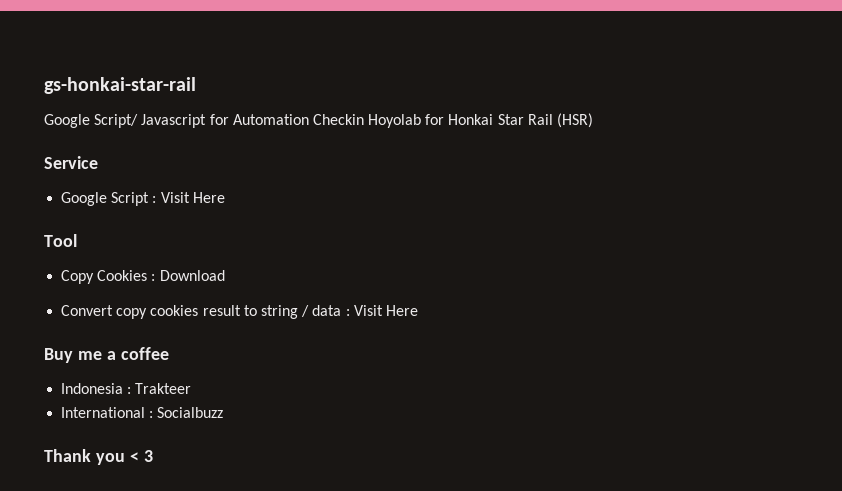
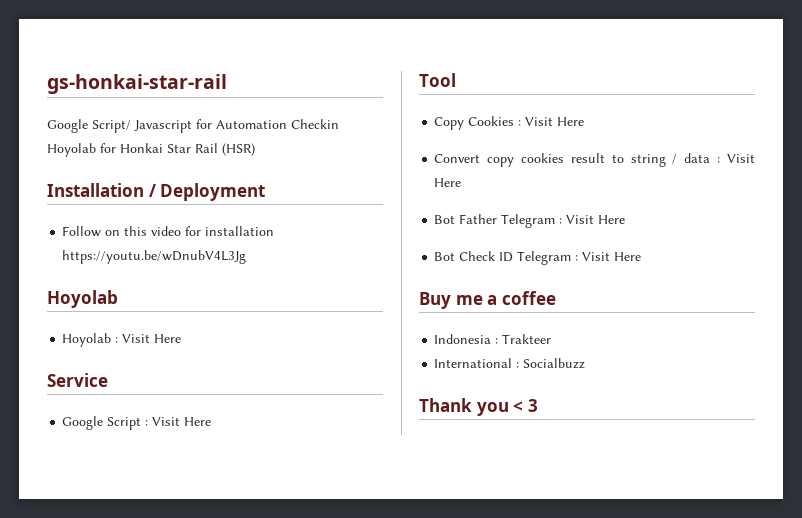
(594, 120) none -> [47,183,266,201] [62,226,275,237] [62,250,247,264] [47,290,118,308] [62,333,182,347] // Installation / Deployment // Follow on this video for installation https://youtu.be/wDnubV4L3Jg // Hoyolab // Hoyolab : Visit Here
[159,270,225,281] Download -> [525,117,585,126] Visit Here
(418, 310) none -> [434,214,626,228] [434,251,642,265] // Bot Father Telegram : Visit Here // Bot Check ID Telegram : Visit Here

